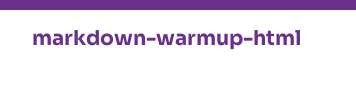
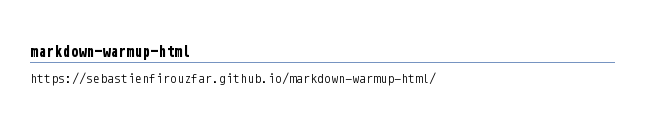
(301, 40) none -> [30,72,436,86] // https://sebastienfirouzfar.github.io/markdown-warmup-html/

